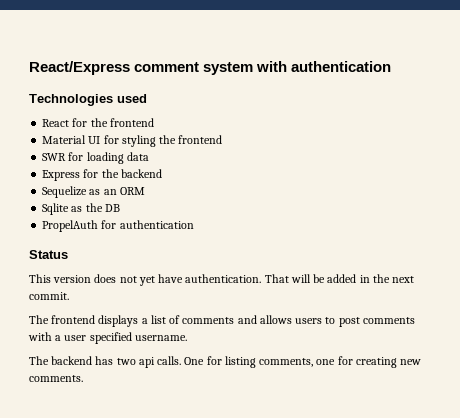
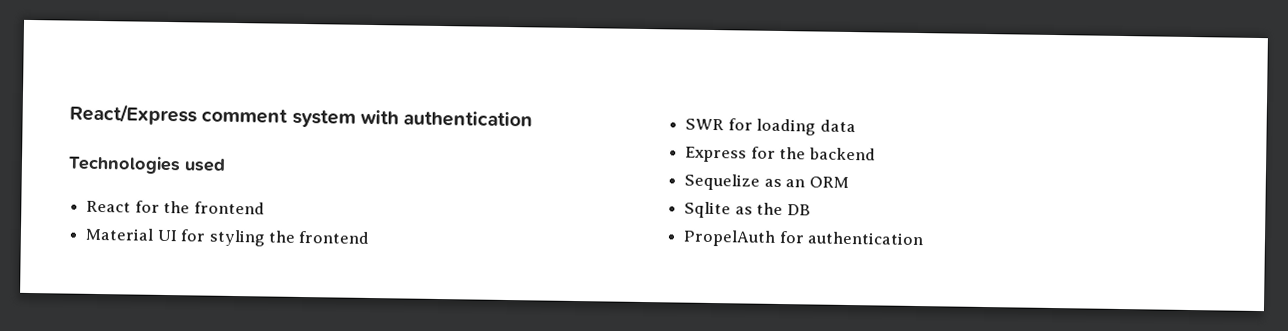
[29,250,68,259] [29,274,415,286] [29,292,69,300] [29,315,415,327] [28,332,187,344] [29,356,422,368] [29,375,83,382] // Status // This version does not yet have authentication. That will be added in the next commit. // The frontend displays a list of comments and allows users to post comments with a user specified username. // The backend has two api calls. One for listing comments, one for creating new comments. -> (925, 238) none

